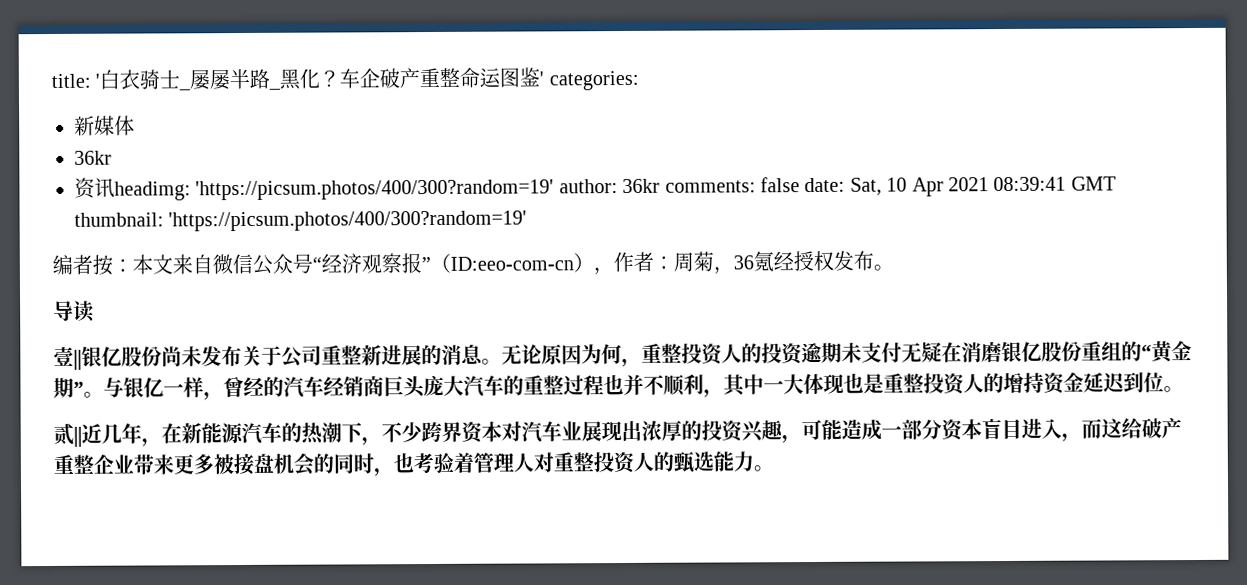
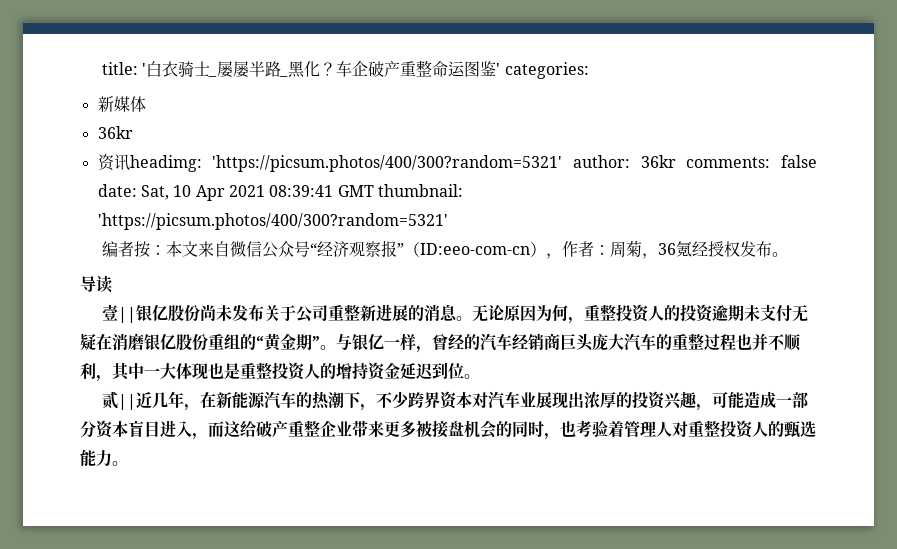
[195,179,555,201] 'https://picsum.photos/400/300?random=19' -> [212,155,563,172] 'https://picsum.photos/400/300?random=5321'
[168,210,528,232] 'https://picsum.photos/400/300?random=19' -> [97,213,448,230] 'https://picsum.photos/400/300?random=5321'

